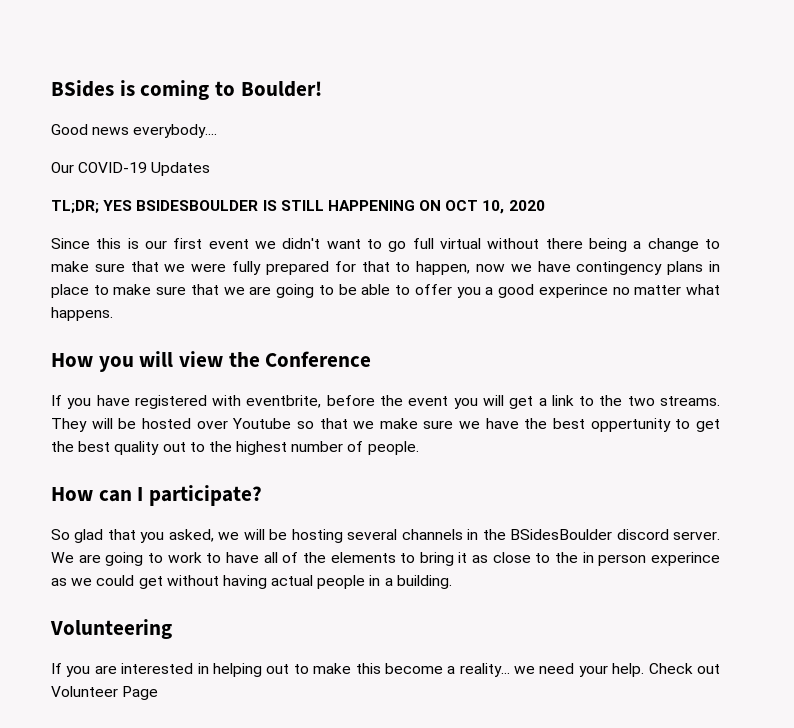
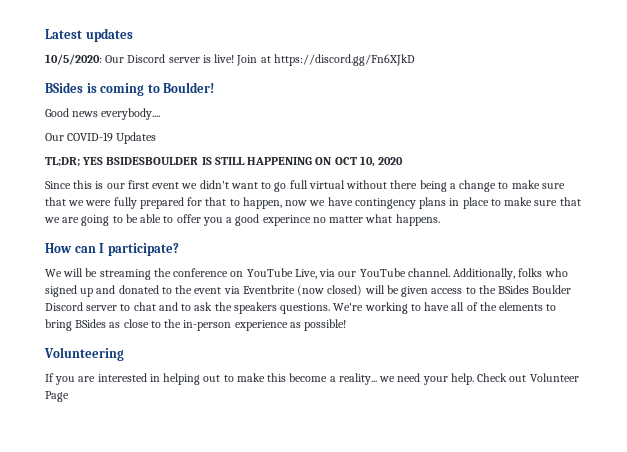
(51, 88) none -> [45,28,133,42] [45,54,415,66] Latest updates // 10/5/2020: Our Discord server is live! Join at https://discord.gg/Fn6XJkD //
[98,351,372,372] [51,395,720,409] [51,418,720,432] [51,441,419,455] [51,485,263,506] [51,529,721,543] [51,552,202,566] you will view the Conference // If you have registered with eventbrite, before the event you will get a link to the two streams. They will be hosted over Youtube so that we make sure we have the best oppertunity to get the best quality out to the highest number of people. // How can I participate? // So glad that you asked, we will be hosting several channels in the BSidesBoulder discord server. We are going to work -> [74,243,179,256] [45,268,568,280] [45,285,572,297] [45,302,408,314] can I participate? // We will be streaming the conference on YouTube Live, via our YouTube channel. Additionally, folks who signed up and donated to the event via Eventbrite (now closed) will be given access to the BSides Boulder Discord server to chat and to ask the speakers questions. We're working
[458,552,468,563] it -> [75,319,107,328] BSides
[582,552,720,566] [51,575,452,589] in person experince as we could get without having actual people in a building. -> [183,319,347,331] in-person experience as possible!

